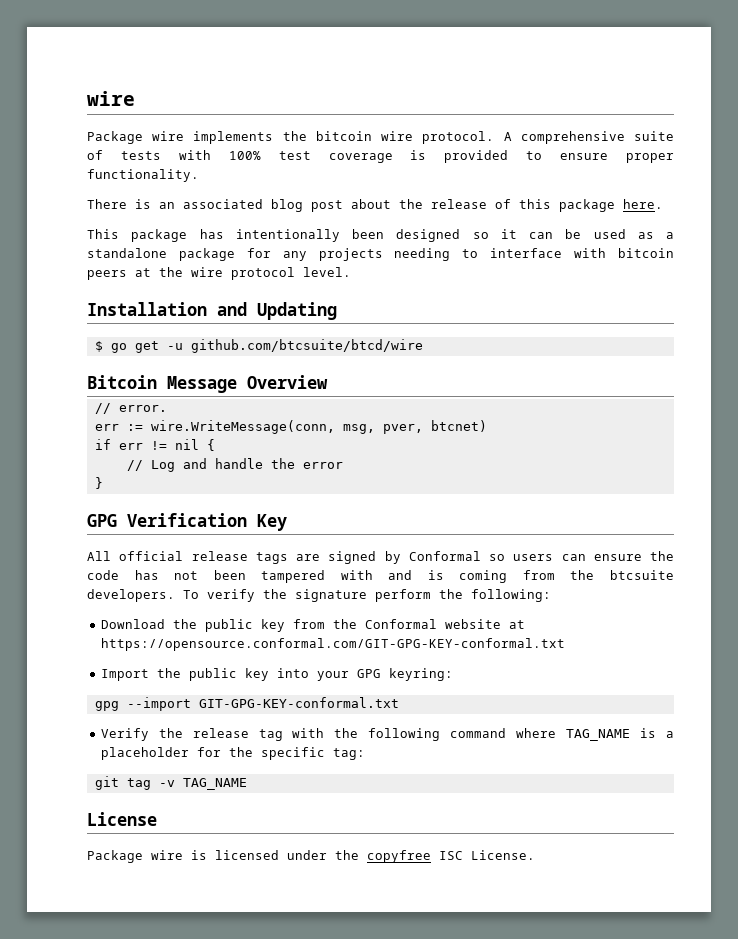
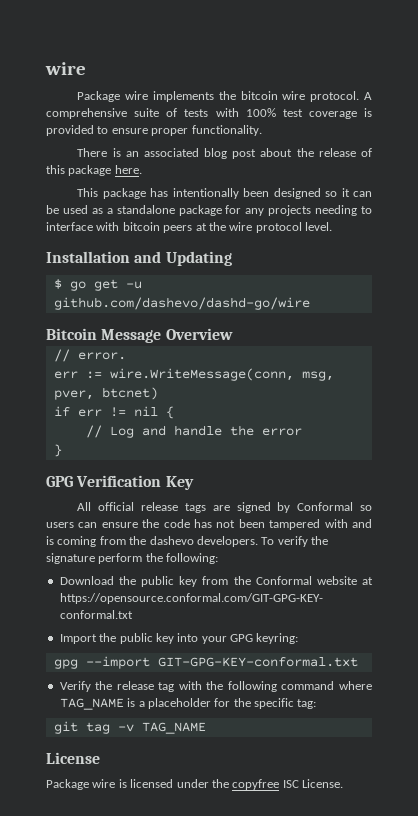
[190,339,423,353] github.com/btcsuite/btcd/wire -> [53,297,310,310] github.com/dashevo/dashd-go/wire
[610,570,675,580] btcsuite -> [149,536,194,545] dashevo

